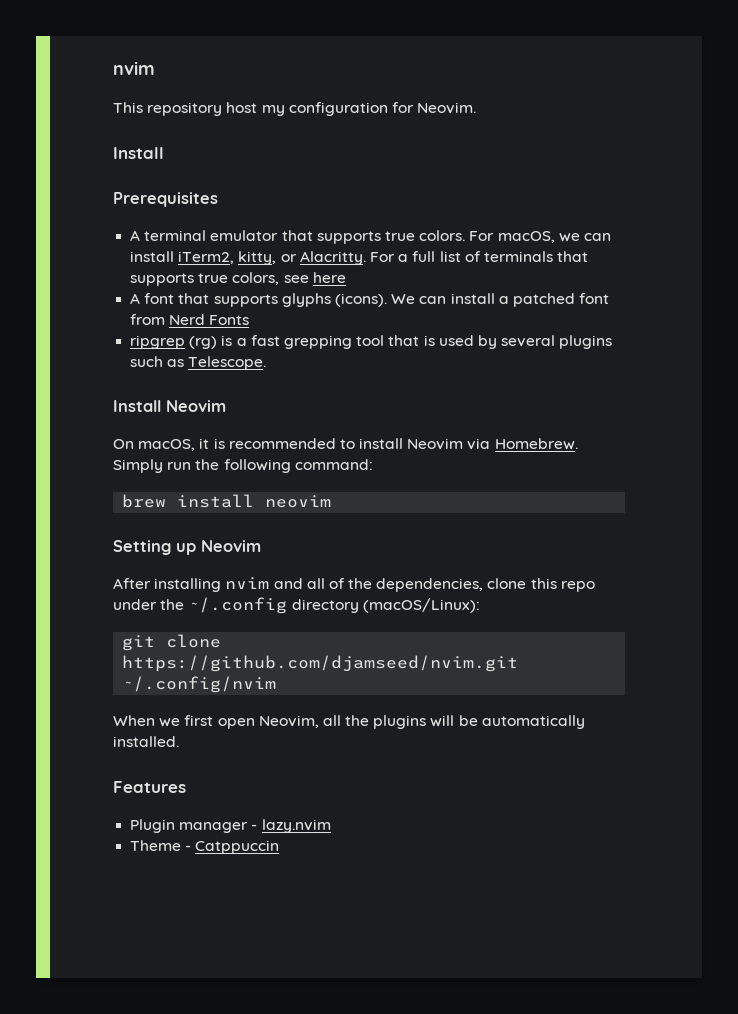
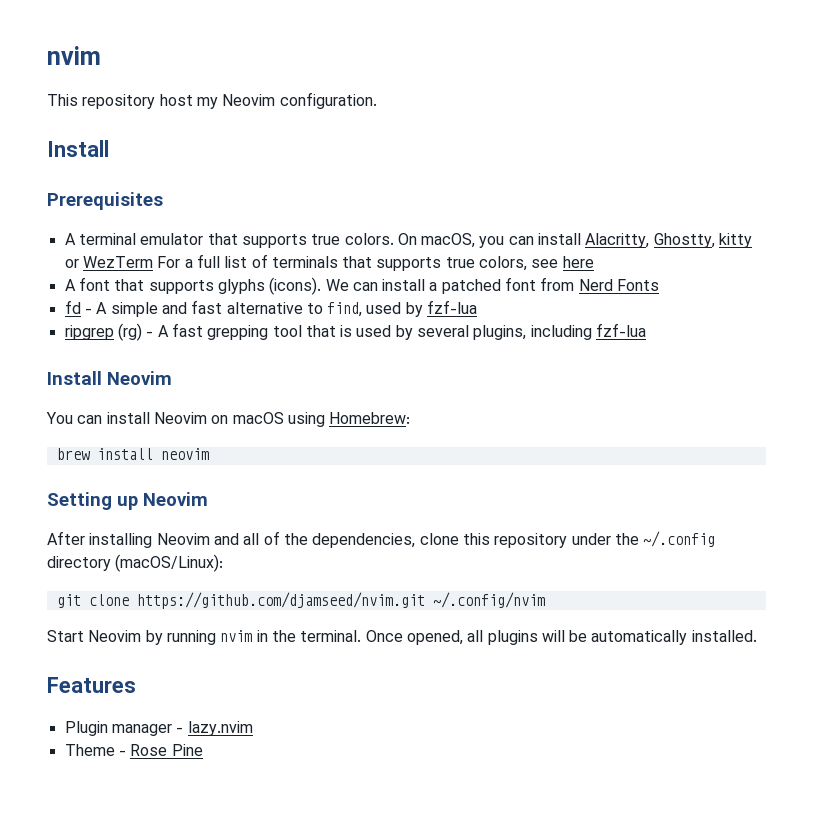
[288,102,477,116] configuration for Neovim. -> [222,92,377,109] Neovim configuration.
[469,231,611,243] [130,251,366,265] For macOS, we can install iTerm2, kitty, or Alacritty. -> [397,233,753,248] [64,256,153,268] On macOS, you can install Alacritty, Ghostty, kitty or WezTerm
(250, 320) none -> [64,300,478,317] // fd - A simple and fast alternative to find, used by fzf-lua
[221,335,247,346] is a -> [146,325,169,337] - A
[559,335,613,349] [130,356,267,370] [113,400,226,412] [113,438,578,451] [113,459,373,473] plugins such as Telescope. // Install Neovim // On macOS, it is recommended to install Neovim via Homebrew. Simply run the following command: -> [473,323,647,340] [47,371,172,385] [46,412,411,427] plugins, including fzf-lua // Install Neovim // You can install Neovim on macOS using Homebrew:
[225,577,270,589] nvim -> [156,533,210,545] Neovim
[560,581,595,592] repo -> [494,533,568,548] repository
[113,715,370,729] When we first open Neovim, all the -> [47,630,484,645] Start Neovim by running nvim in the terminal. Once opened, all
[195,840,280,854] Catppuccin -> [130,744,203,756] Rose Pine

